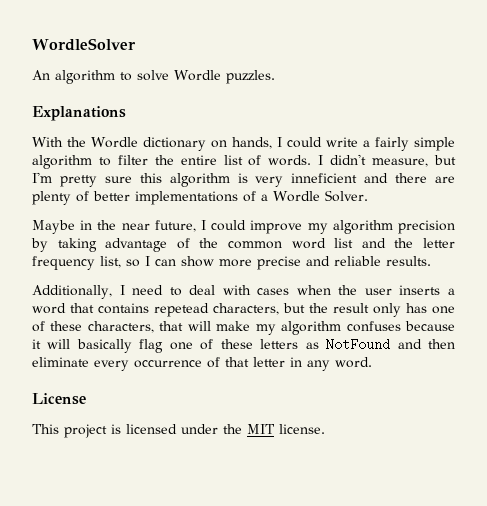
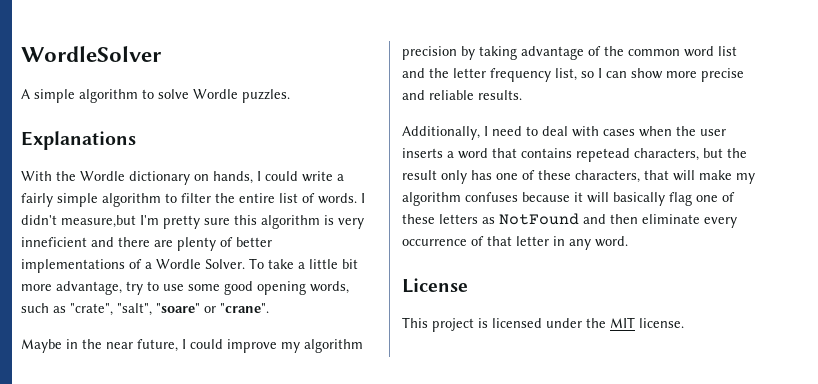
[32,70,50,80] An -> [21,89,75,103] A simple
[372,155,457,167] measure, but -> [61,215,136,228] measure,but
(368, 196) none -> [249,258,358,269] [21,281,349,295] [21,303,269,316] To take a little bit more advantage, try to use some good opening words, such as "crate", "salt", "soare" or "crane".

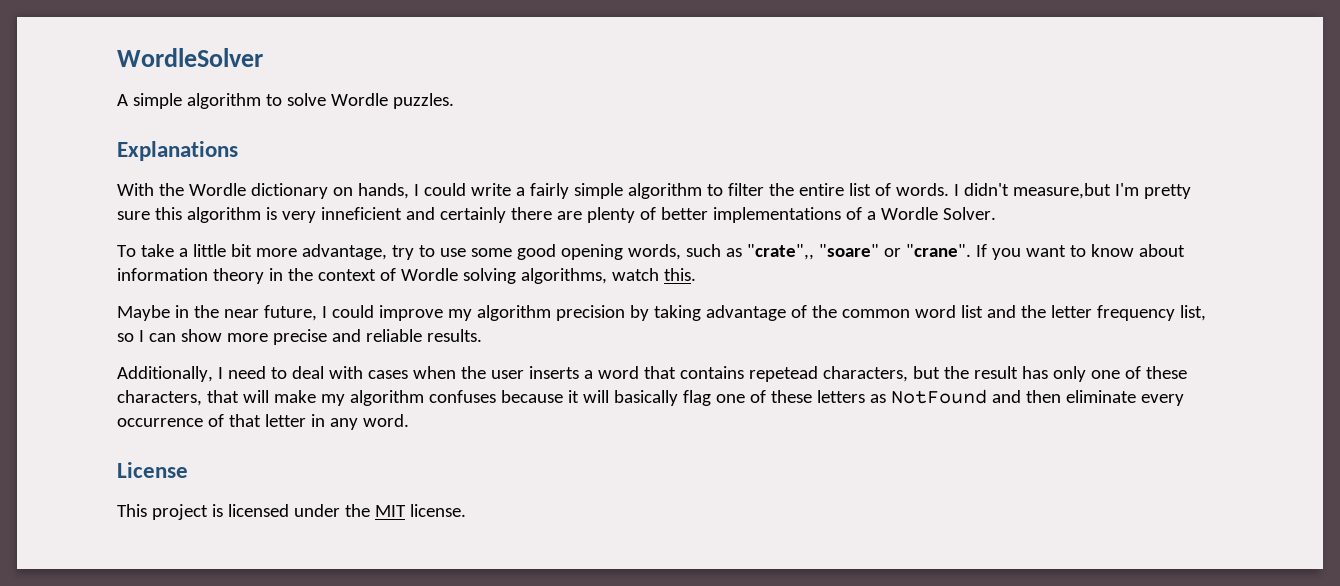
(114, 242) none -> [439,207,506,223] certainly
(245, 264) none -> (996, 213) //
[70,303,152,316] "crate", "salt", -> [746,244,814,260] "crate",,
(269, 308) none -> [975,244,1185,260] [117,268,696,284] If you want to know about information theory in the context of Wordle solving algorithms, watch this.
[441,170,492,184] only has -> [1021,366,1086,382] has only

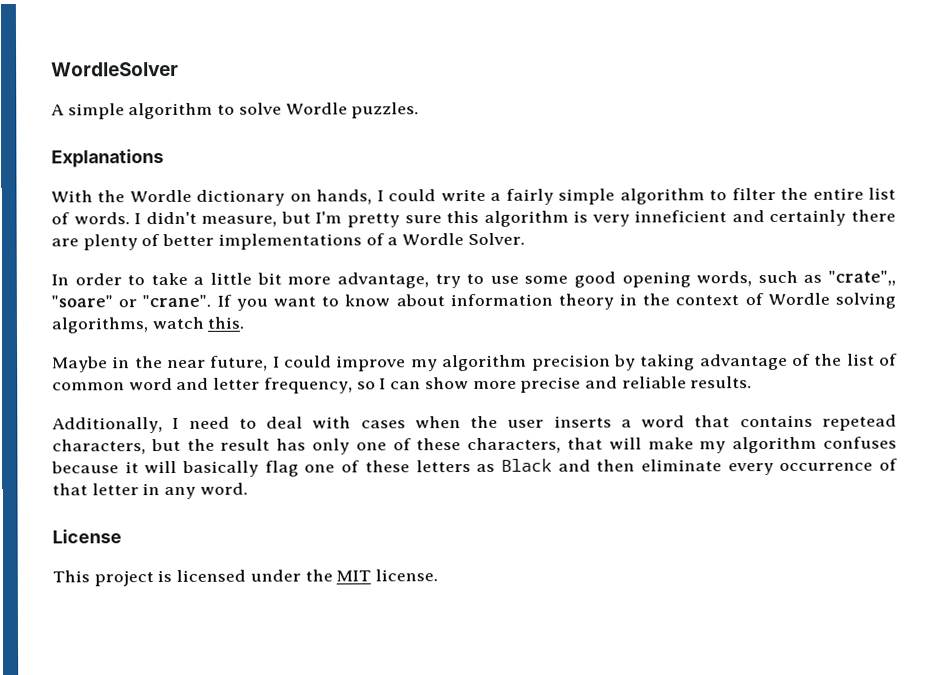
[1012,183,1111,199] measure,but -> [201,211,311,227] measure, but
[117,245,136,257] To -> [51,273,146,286] In order to
[841,305,1206,321] common word list and the letter frequency list, -> [846,353,899,366] [52,377,353,394] list of common word and letter frequency,
[890,389,987,404] NotFound -> [500,458,552,472] Black

